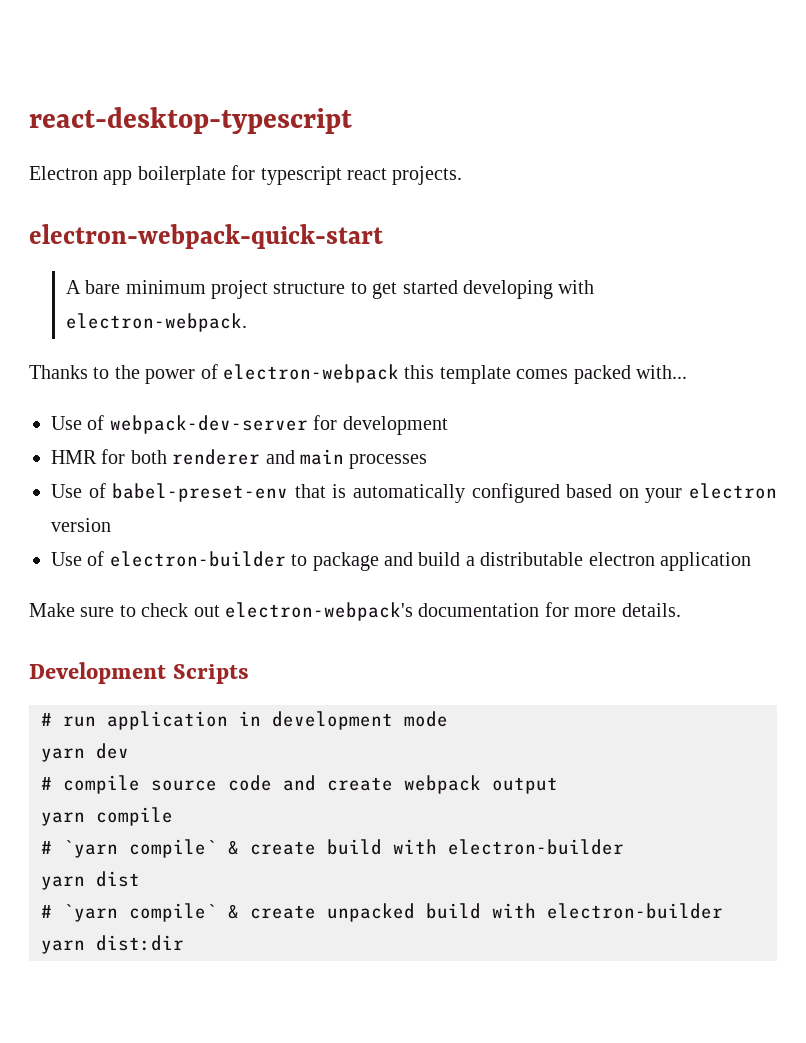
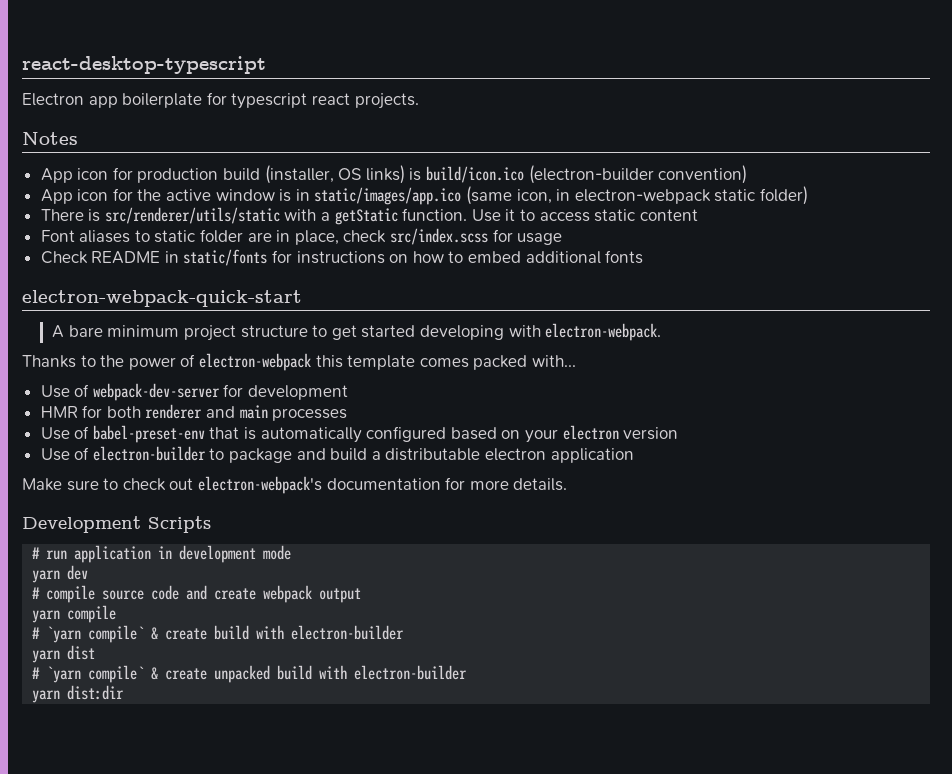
(463, 175) none -> [22,132,78,145] [40,165,748,184] [40,186,808,205] [40,207,698,225] [40,228,563,245] [40,249,644,266] // Notes // App icon for production build (installer, OS links) is build/icon.ico (electron-builder convention) // App icon for the active window is in static/images/app.ico (same icon, in electron-webpack static folder) // There is src/renderer/utils/static with a getStatic function. Use it to access static content // Font aliases to static folder are in place, check src/index.scss for usage // Check README in static/fonts for instructions on how to embed additional fonts

